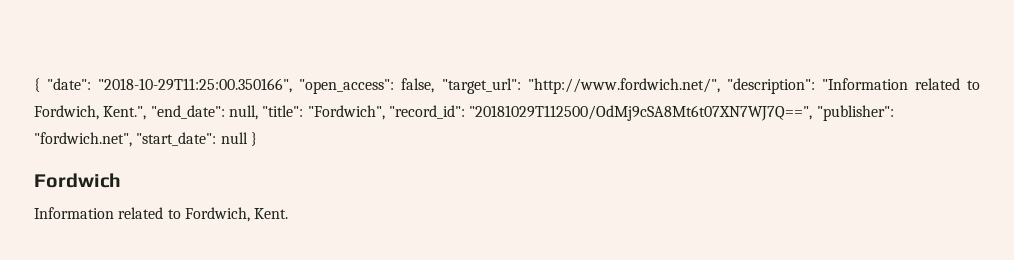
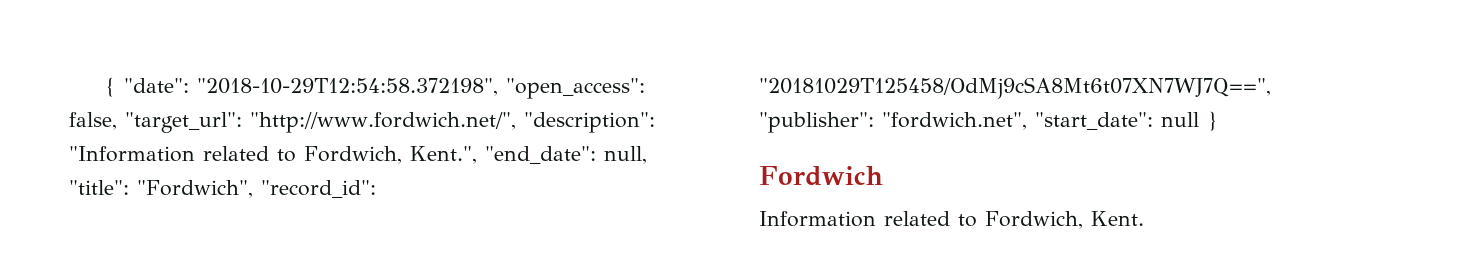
[98,78,293,93] "2018-10-29T11:25:00.350166", -> [196,78,498,96] "2018-10-29T12:54:58.372198",
[469,105,813,121] "20181029T112500/OdMj9cSA8Mt6t07XN7WJ7Q==", -> [759,77,1271,99] "20181029T125458/OdMj9cSA8Mt6t07XN7WJ7Q==",

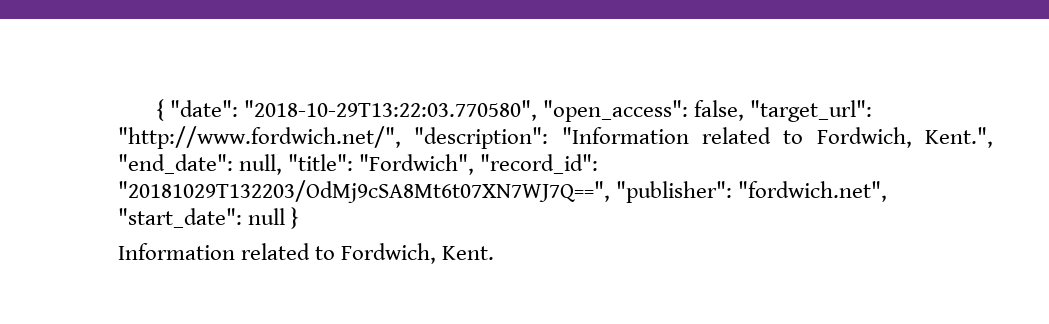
[196,78,498,96] "2018-10-29T12:54:58.372198", -> [244,100,538,121] "2018-10-29T13:22:03.770580",
[759,77,1271,99] "20181029T125458/OdMj9cSA8Mt6t07XN7WJ7Q==", -> [118,180,610,203] "20181029T132203/OdMj9cSA8Mt6t07XN7WJ7Q==",
[759,166,883,186] // Fordwich -> (300, 218) none

